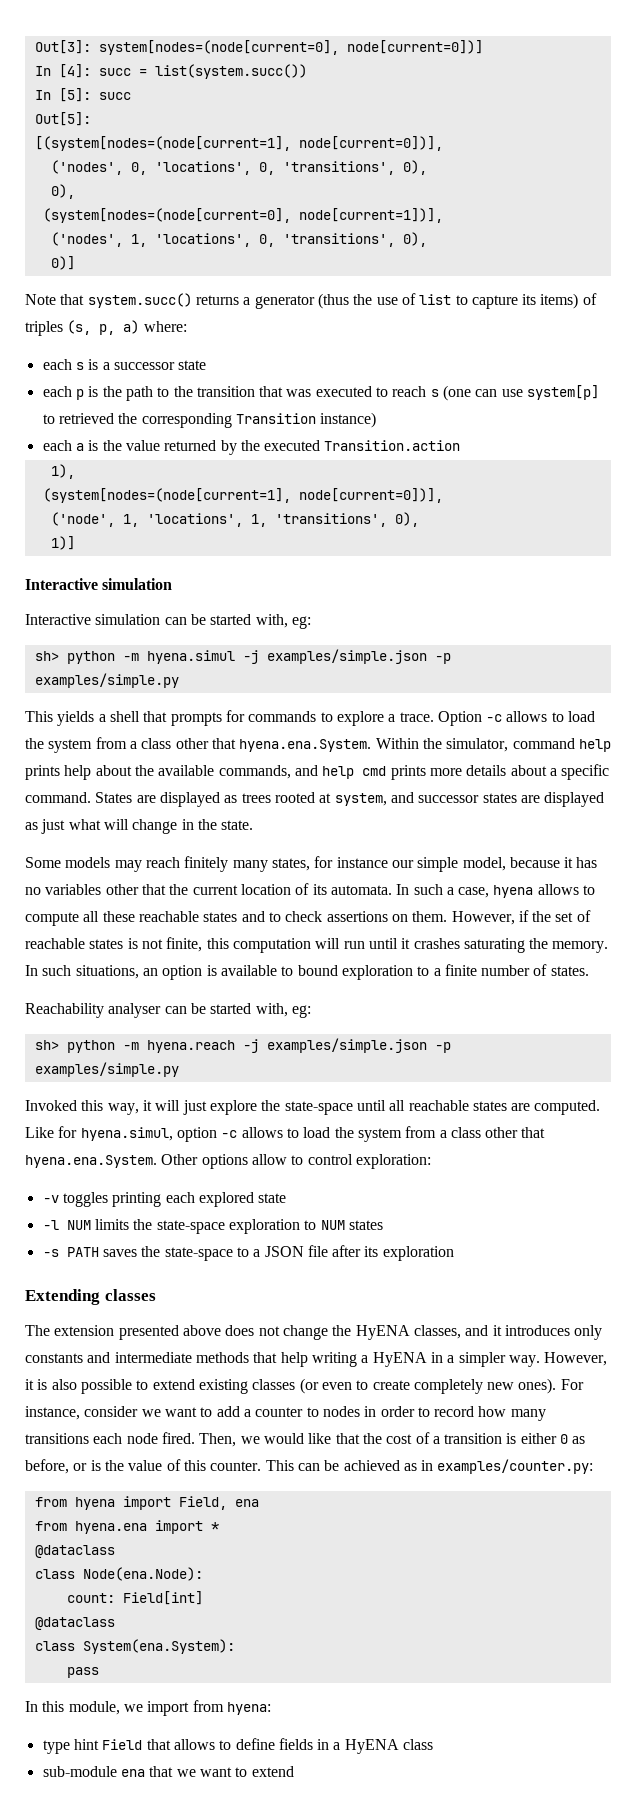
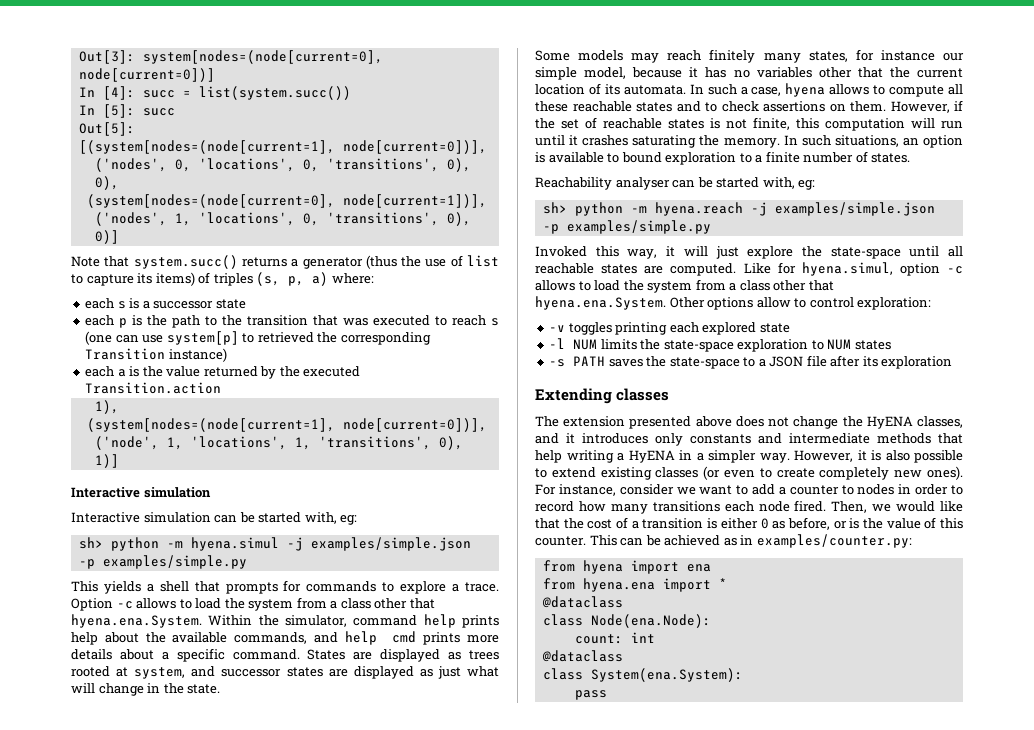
[178,1496,227,1510] Field, -> (679, 567) none
[122,1591,203,1605] Field[int] -> [630,632,655,643] int
[25,1700,271,1716] [42,1738,434,1754] [42,1766,294,1777] // In this module, we import from hyena: // type hint Field that allows to define fields in a HyENA class // sub-module ena that we want to extend -> (607, 695) none

